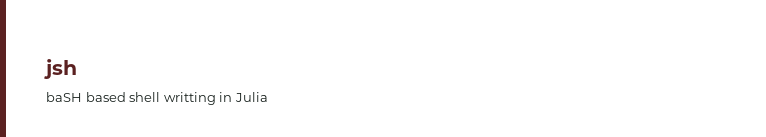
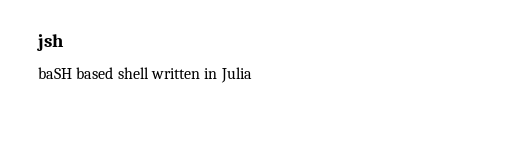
[163,92,216,105] writting -> [150,68,200,79] written

